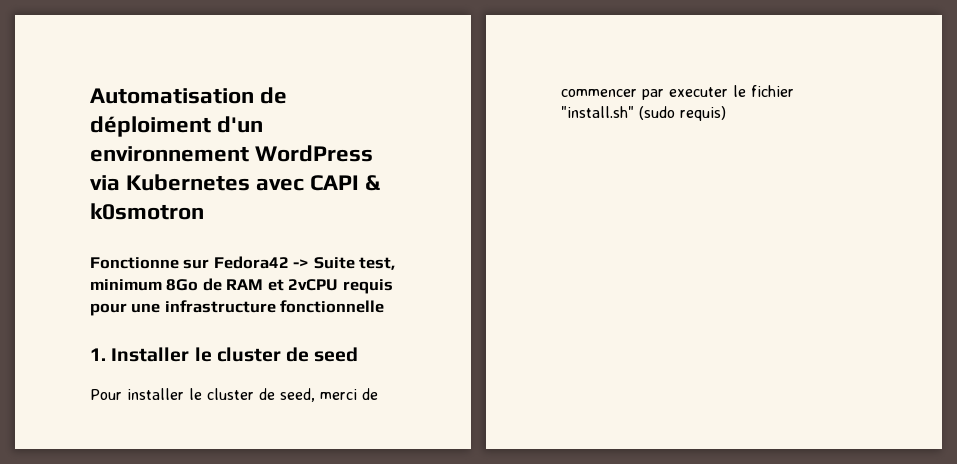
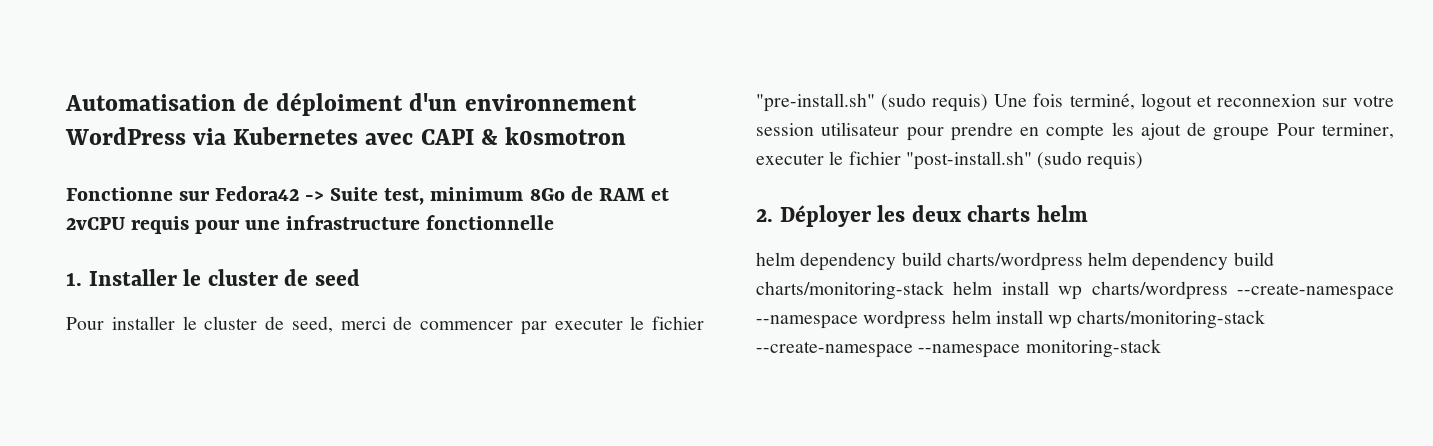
[561,106,726,121] "install.sh" (sudo requis) -> [756,93,1395,112] [756,122,1394,141] [756,151,1144,170] [756,205,1089,227] [756,252,1274,271] [756,281,1394,300] [756,310,1266,329] [756,339,1161,358] "pre-install.sh" (sudo requis) Une fois terminé, logout et reconnexion sur votre session utilisateur pour prendre en compte les ajout de groupe Pour terminer, executer le fichier "post-install.sh" (sudo requis) // 2. Déployer les deux charts helm // helm dependency build charts/wordpress helm dependency build charts/monitoring-stack helm install wp charts/wordpress --create-namespace --namespace wordpress helm install wp charts/monitoring-stack --create-namespace --namespace monitoring-stack

